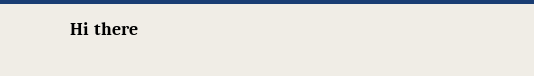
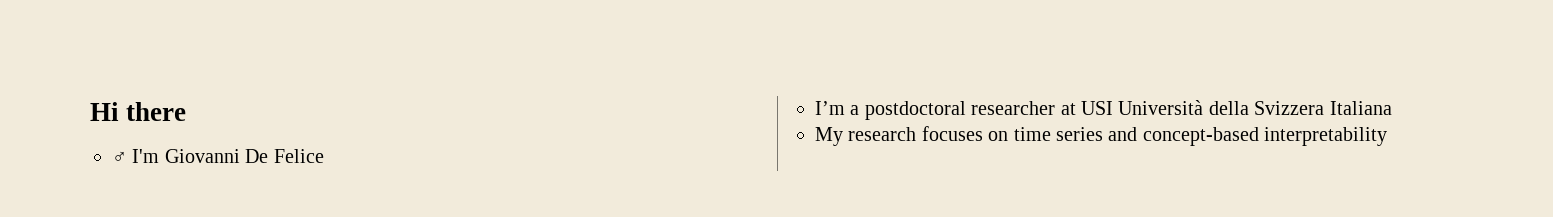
(138, 28) none -> [112,149,324,163] [815,100,1392,120] [815,126,1388,146] // ♂ I'm Giovanni De Felice // I’m a postdoctoral researcher at USI Università della Svizzera Italiana // My research focuses on time series and concept-based interpretability

